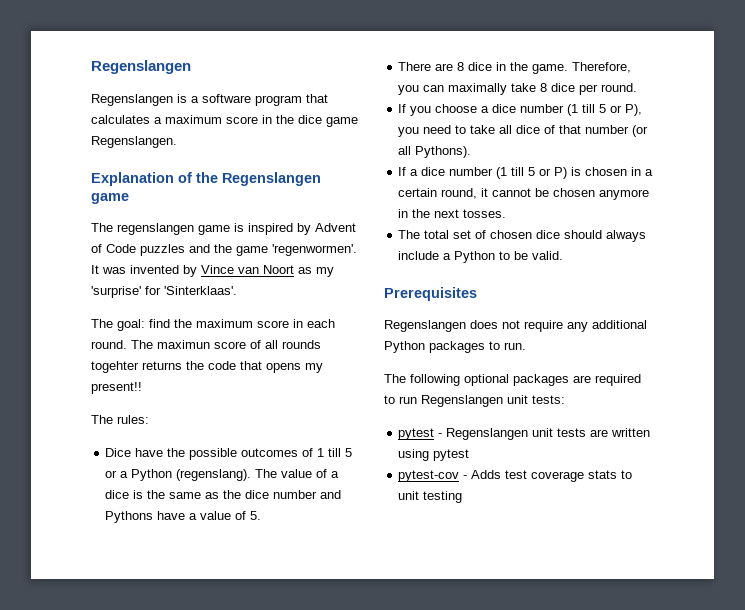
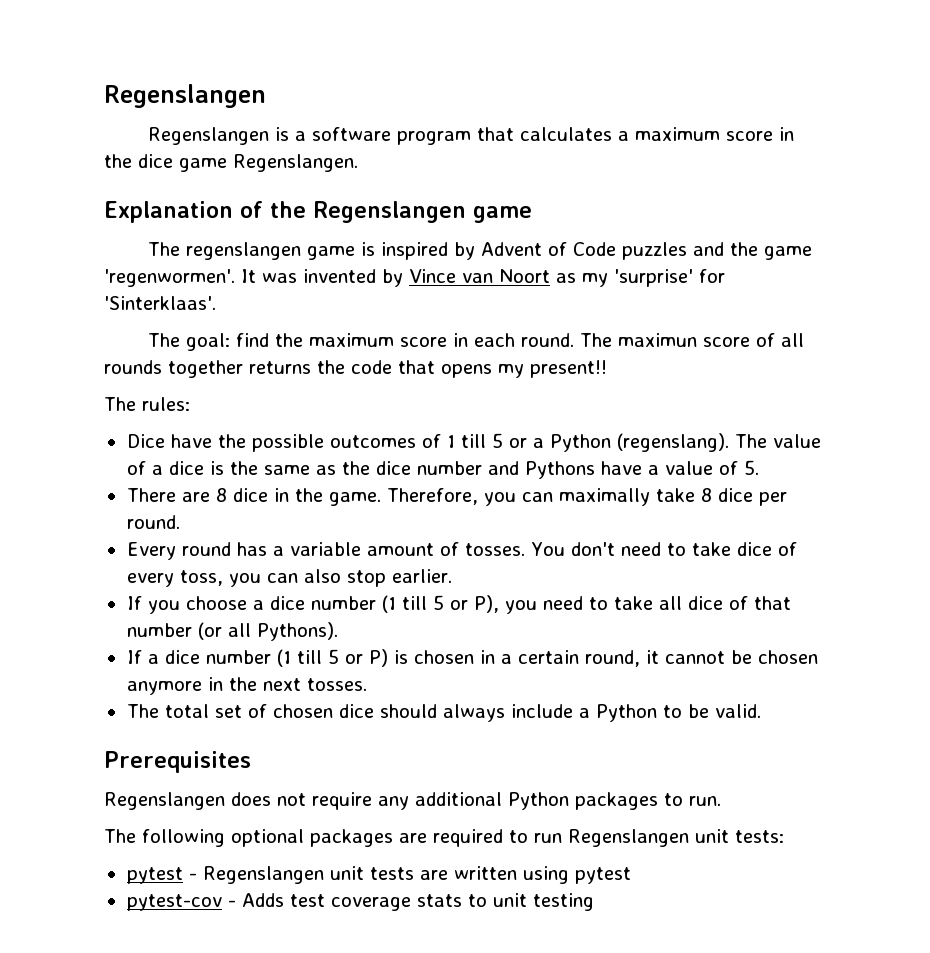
[91,361,139,373] togehter -> [168,360,243,378] together
(638, 87) none -> [126,542,797,560] [126,569,452,587] // Every round has a variable amount of tosses. You don't need to take dice of every toss, you can also stop earlier.

